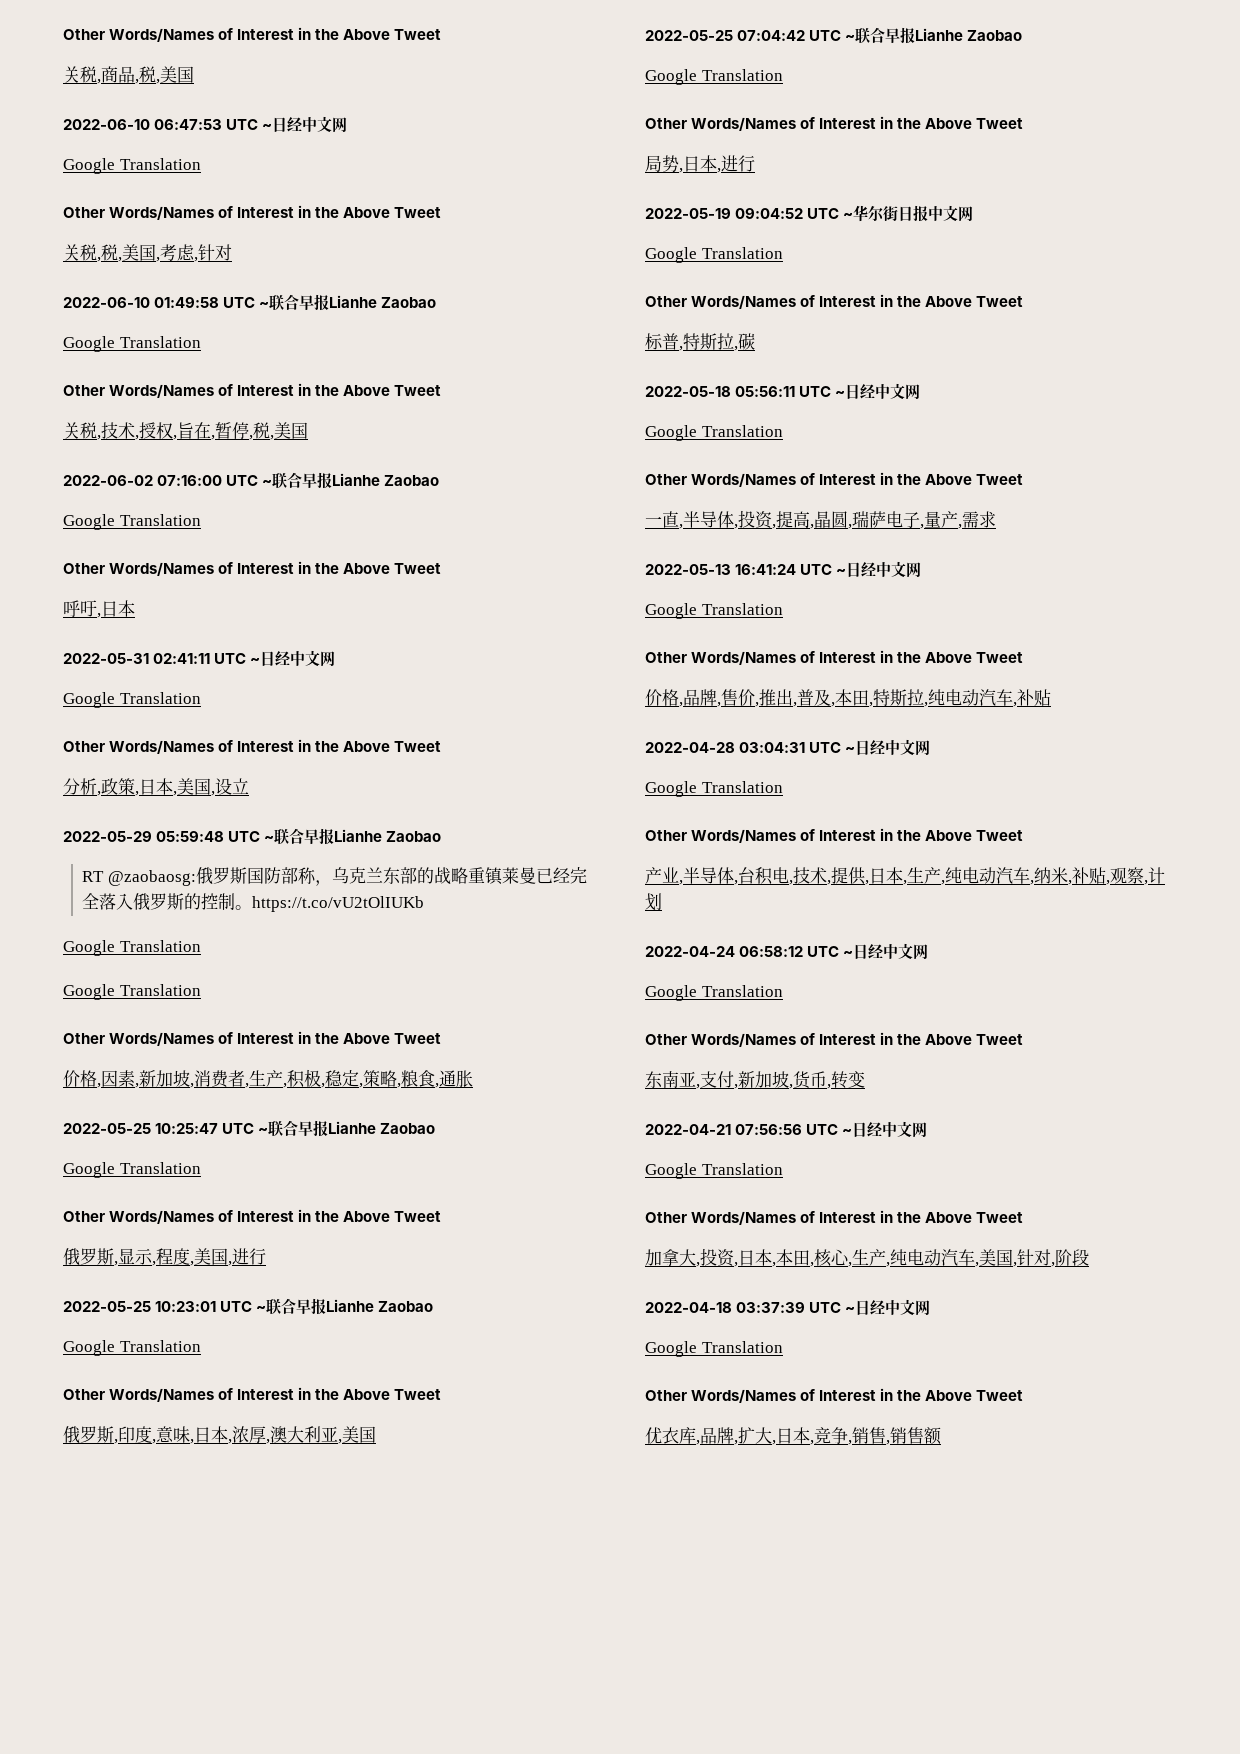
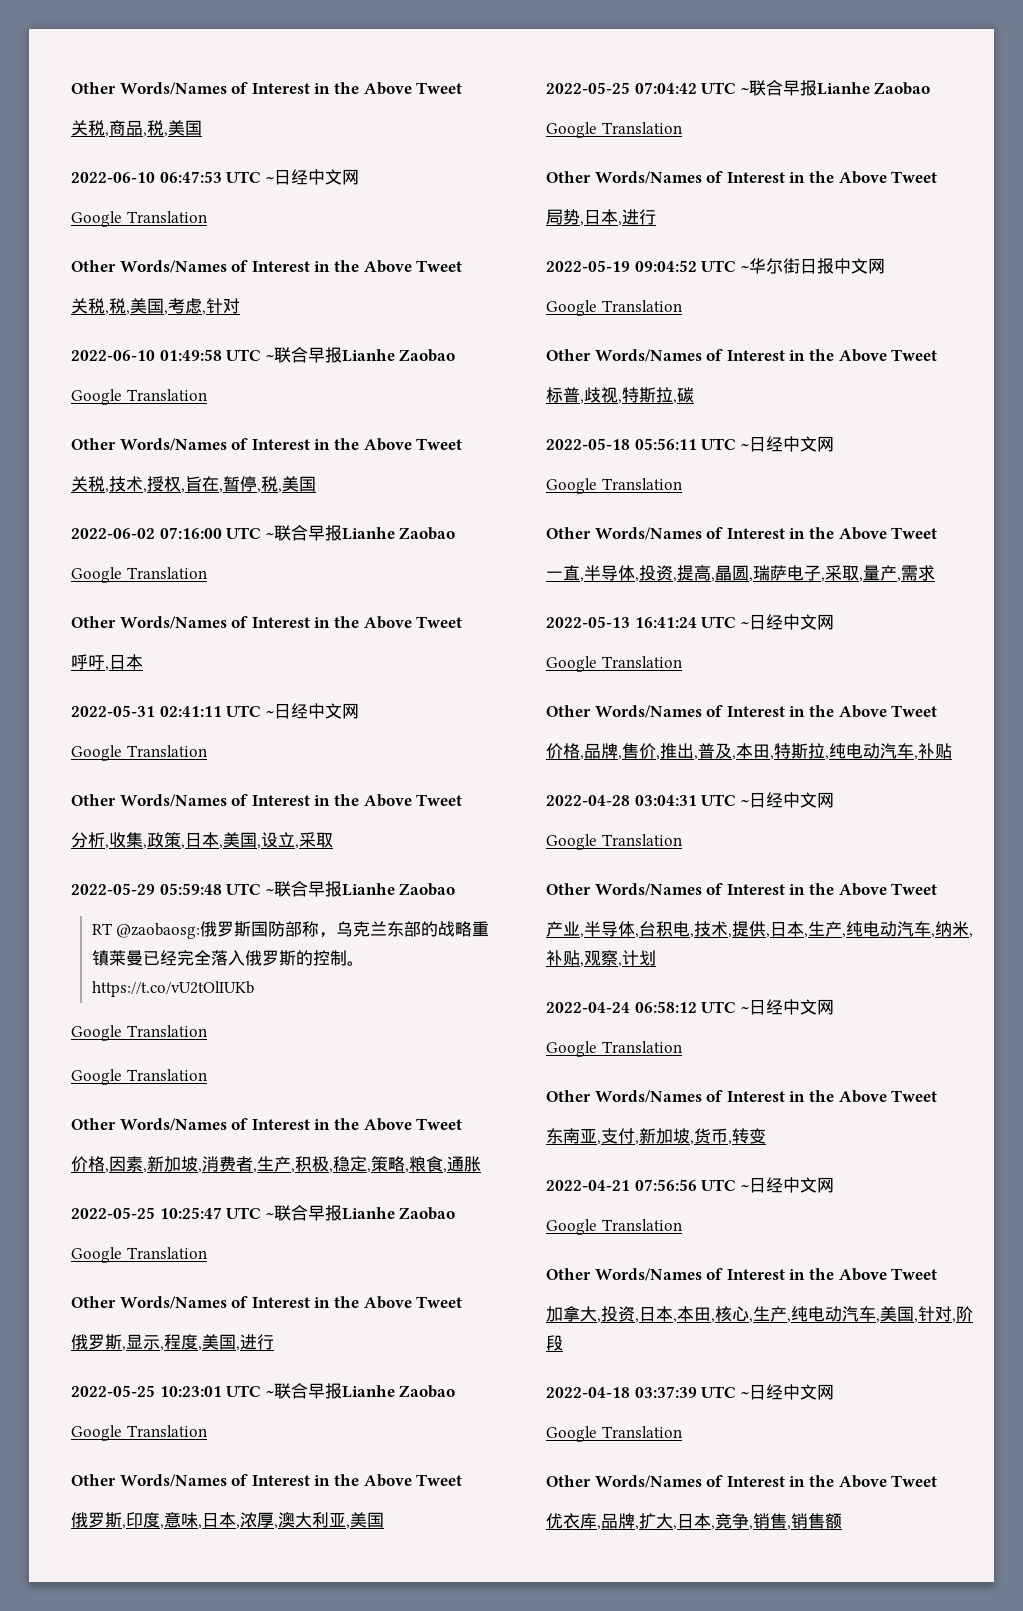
(101, 793) none -> [109,832,147,849] 收集,
(249, 786) none -> [295,832,333,849] ,采取
(683, 348) none -> [584,387,622,404] 歧视,
(924, 526) none -> [825,565,863,582] 采取,

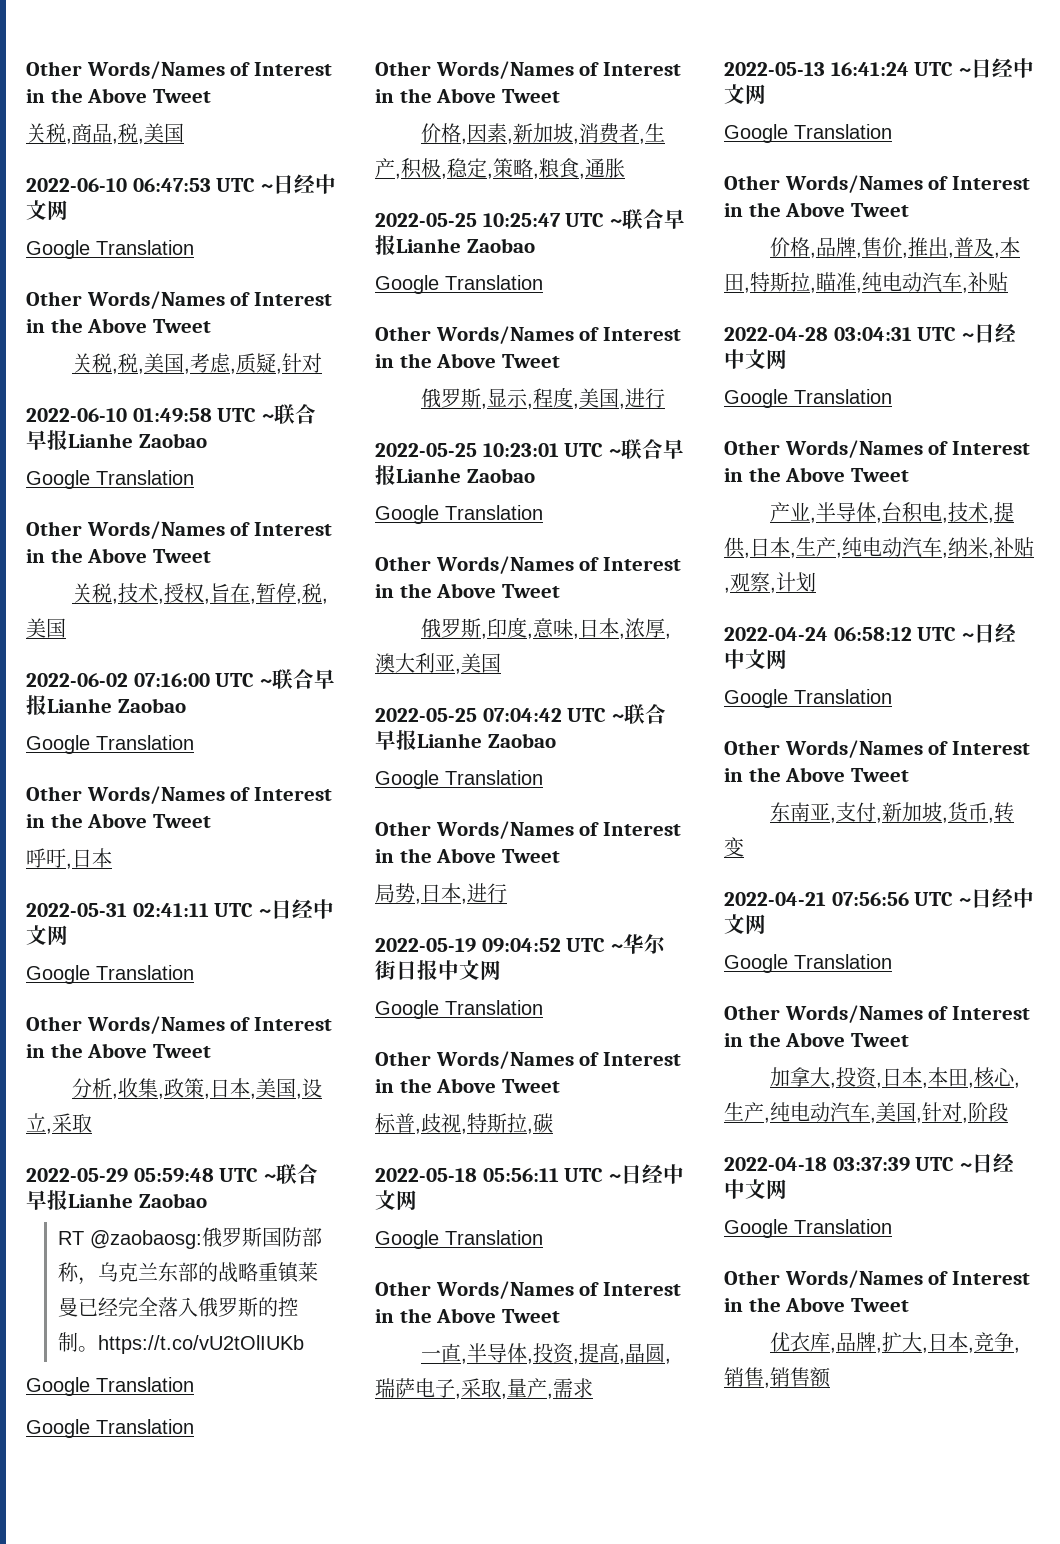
(206, 312) none -> [236,353,283,374] 质疑,
(829, 757) none -> [816,272,862,293] 瞄准,

